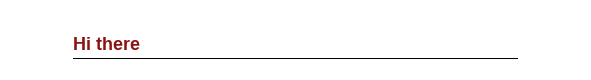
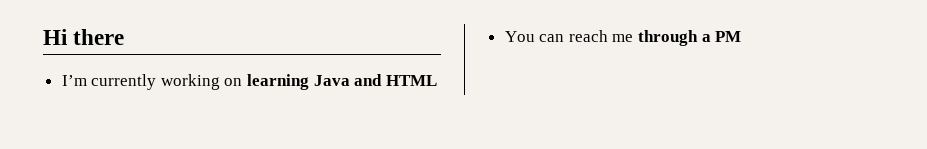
(140, 43) none -> [61,74,437,90] [504,30,742,46] // I’m currently working on learning Java and HTML // You can reach me through a PM

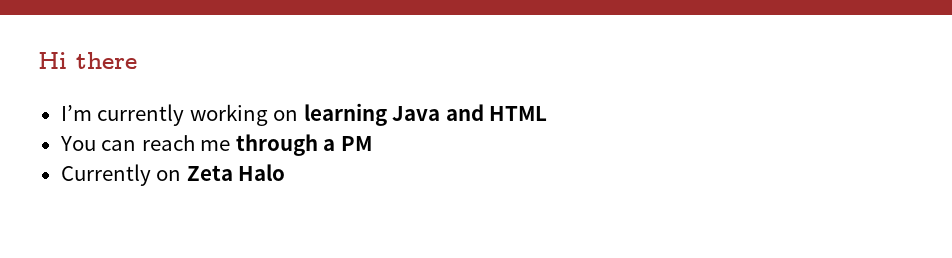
(742, 36) none -> [60,164,286,186] // Currently on Zeta Halo

